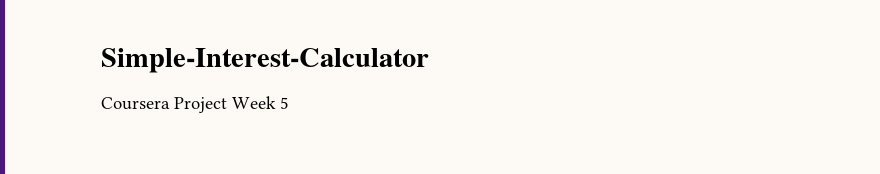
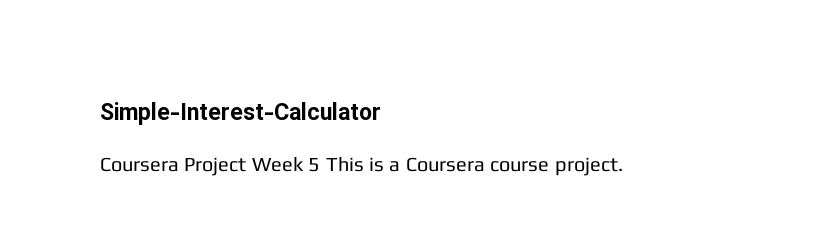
(289, 103) none -> [325,157,623,176] This is a Coursera course project.

